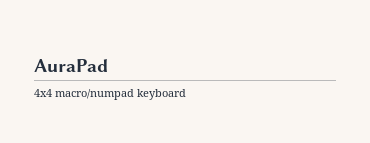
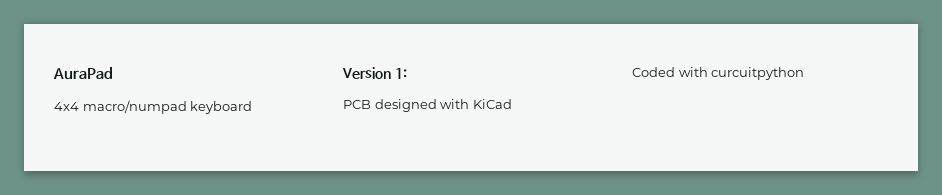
(186, 94) none -> [342,67,407,79] [343,99,512,112] [632,67,805,80] // Version 1: // PCB designed with KiCad // Coded with curcuitpython

